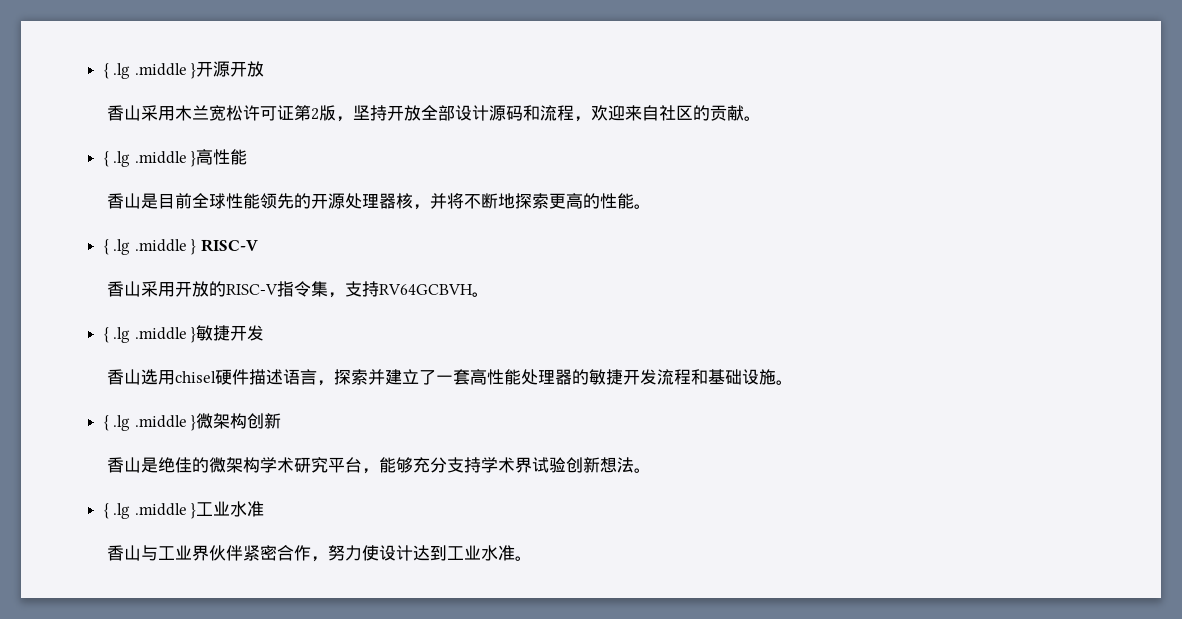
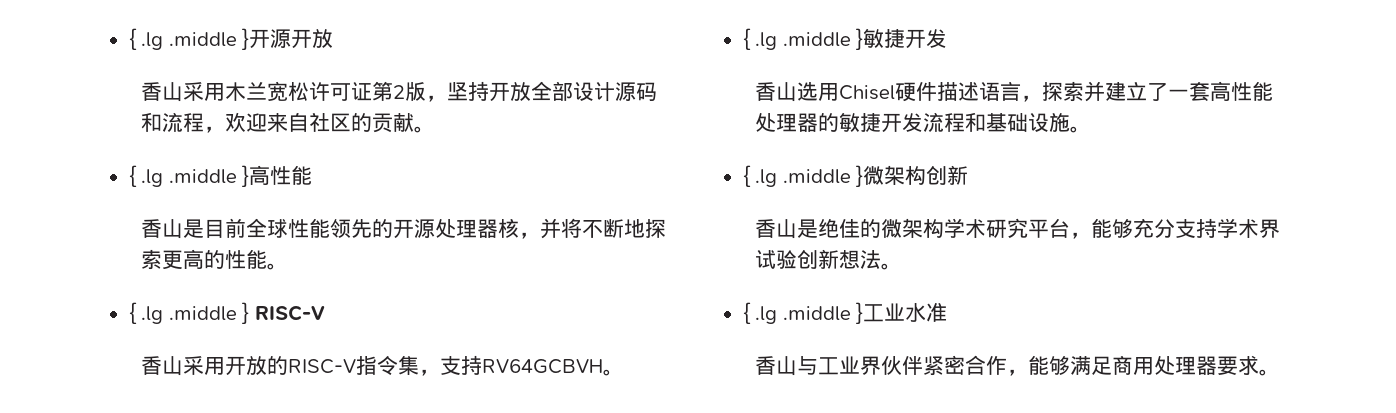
[175,371,217,383] chisel -> [838,85,895,100] Chisel
[328,545,516,561] 努力使设计达到工业水准 -> [1027,355,1259,375] 能够满足商用处理器要求

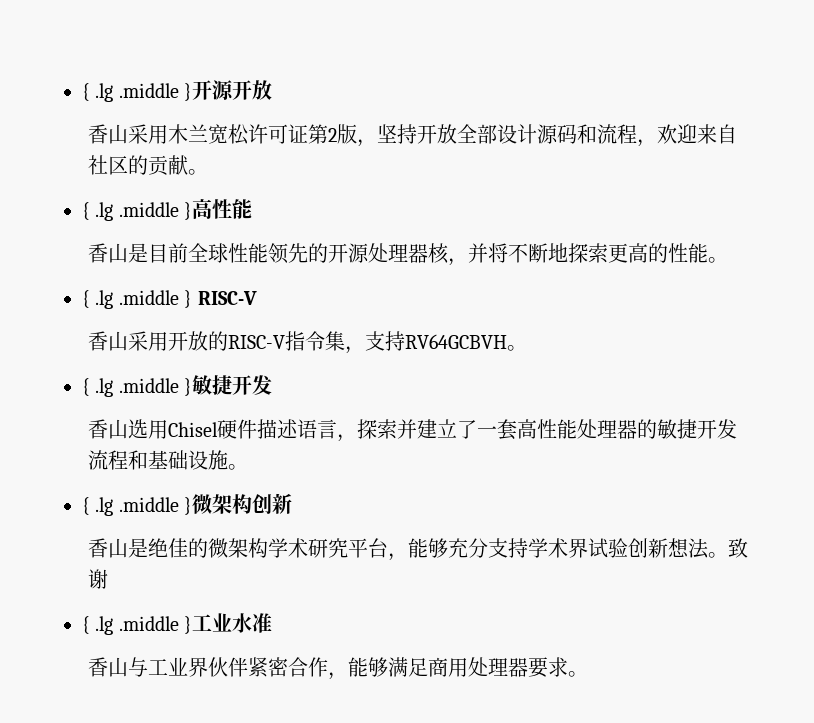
(902, 266) none -> [727,538,748,558] [87,569,108,589] 致谢

